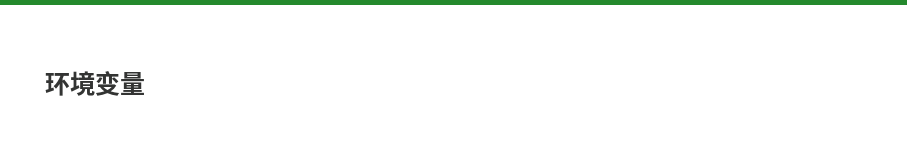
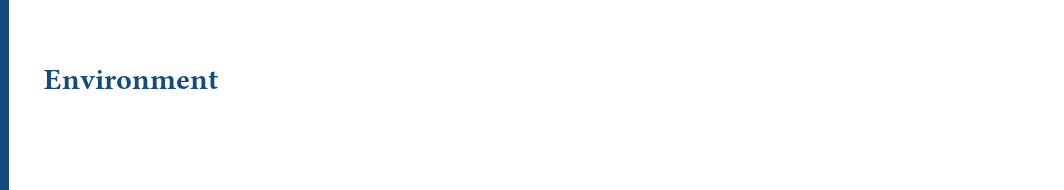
[45,71,145,96] 环境变量 -> [44,69,218,90] Environment

